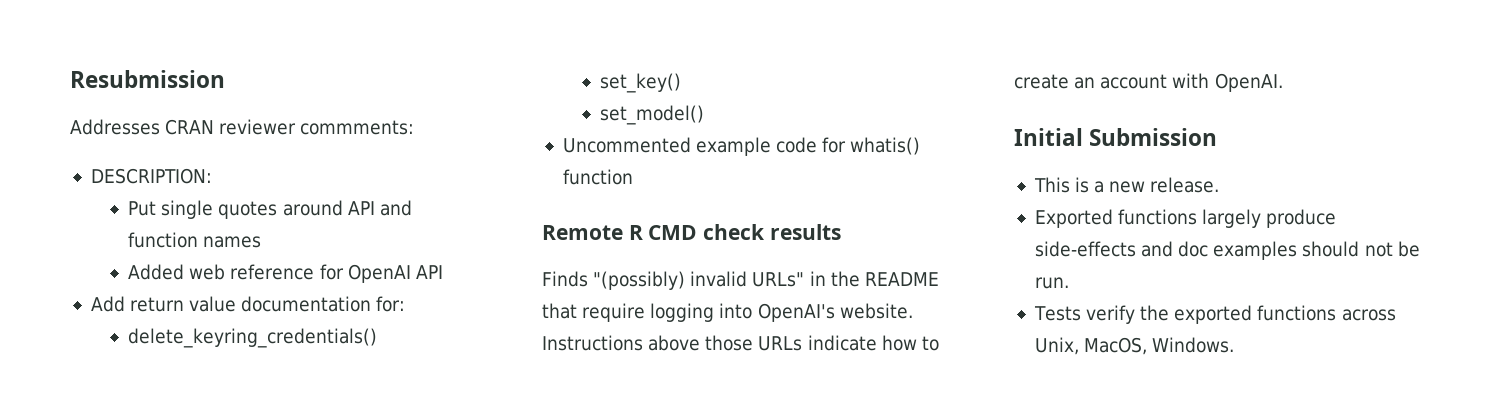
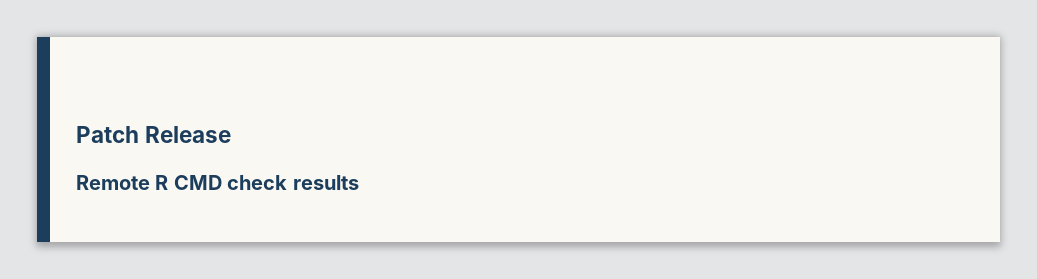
[70,70,225,88] [70,119,415,135] [90,168,212,184] [128,200,412,219] [128,232,262,248] [128,264,443,283] [90,296,406,312] [128,328,378,348] [600,73,682,93] [600,105,705,125] [562,137,921,156] [562,169,633,185] Resubmission // Addresses CRAN reviewer commments: // DESCRIPTION: // Put single quotes around API and function names // Added web reference for OpenAI API // Add return value documentation for: // delete_keyring_credentials() // set_key() // set_model() // Uncommented example code for whatis() function -> [76,126,232,143] Patch Release
[542,271,939,290] [542,303,913,322] [542,335,939,351] [1014,73,1283,92] [1014,128,1218,146] [1033,177,1220,193] [1034,209,1337,228] [1034,241,1420,260] [1034,277,1069,289] [1033,305,1396,324] [1034,337,1235,355] // Finds "(possibly) invalid URLs" in the README that require logging into OpenAI's website. Instructions above those URLs indicate how to create an account with OpenAI. // Initial Submission // This is a new release. // Exported functions largely produce side-effects and doc examples should not be run. // Tests verify the exported functions across Unix, MacOS, Windows. -> (359, 182) none

